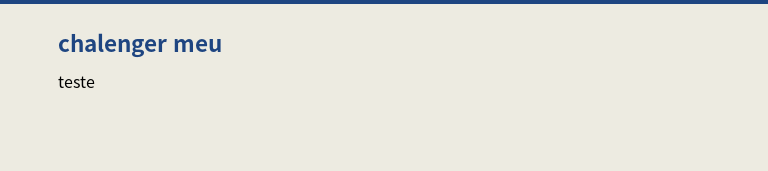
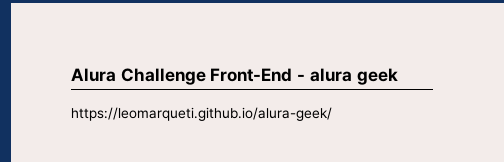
[58,33,223,58] [58,76,95,88] chalenger meu // teste -> [71,68,398,85] [71,107,332,121] Alura Challenge Front-End - alura geek // https://leomarqueti.github.io/alura-geek/

